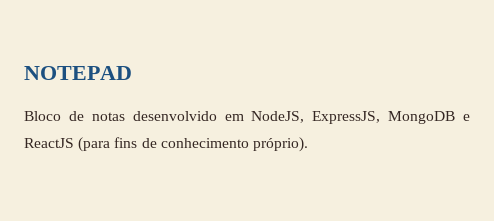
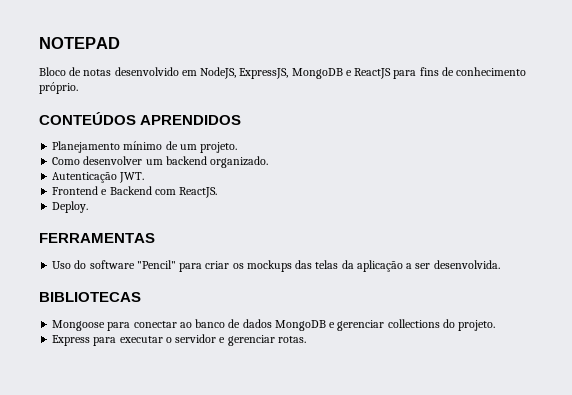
[78,137,111,152] (para -> [393,70,417,79] para
[252,137,308,152] próprio). -> [39,82,78,94] [39,112,242,125] [52,141,238,153] [52,156,269,168] [52,172,145,183] [52,186,218,198] [52,201,89,213] [39,233,155,243] [52,260,500,272] [39,292,141,302] [52,319,496,331] [52,334,306,346] próprio. // CONTEÚDOS APRENDIDOS // Planejamento mínimo de um projeto. // Como desenvolver um backend organizado. // Autenticação JWT. // Frontend e Backend com ReactJS. // Deploy. // FERRAMENTAS // Uso do software "Pencil" para criar os mockups das telas da aplicação a ser desenvolvida. // BIBLIOTECAS // Mongoose para conectar ao banco de dados MongoDB e gerenciar collections do projeto. // Express para executar o servidor e gerenciar rotas.

